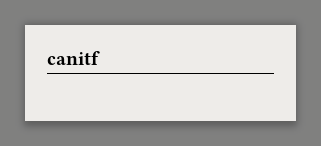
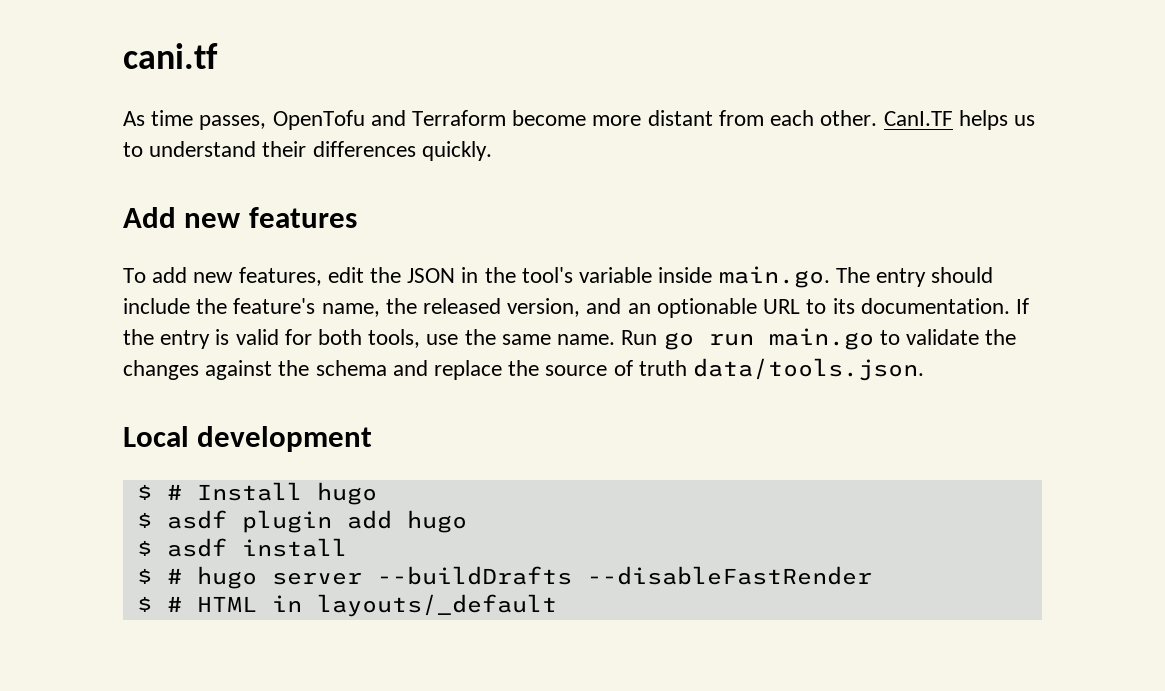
[47,51,100,65] canitf -> [123,43,218,69] [123,110,1035,130] [123,141,492,161] [123,207,357,228] [123,266,994,288] [123,298,1029,318] [123,328,1017,350] [123,358,925,381] [123,426,373,452] [136,482,377,505] [136,510,467,533] [136,538,347,557] [136,566,872,589] [136,594,557,617] cani.tf // As time passes, OpenTofu and Terraform become more distant from each other. CanI.TF helps us to understand their differences quickly. // Add new features // To add new features, edit the JSON in the tool's variable inside main.go. The entry should include the feature's name, the released version, and an optionable URL to its documentation. If the entry is valid for both tools, use the same name. Run go run main.go to validate the changes against the schema and replace the source of truth data/tools.json. // Local development // $ # Install hugo // $ asdf plugin add hugo // $ asdf install // $ # hugo server --buildDrafts --disableFastRender // $ # HTML in layouts/_default

